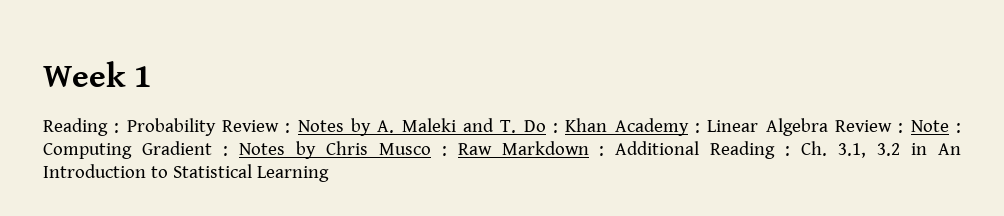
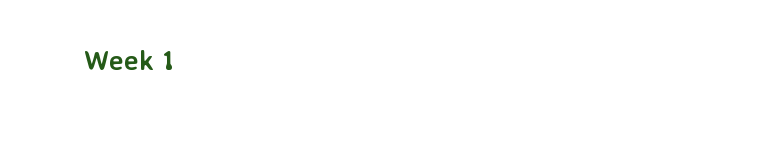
[43,118,962,136] [43,141,962,159] [43,164,329,182] // Reading : Probability Review : Notes by A. Maleki and T. Do : Khan Academy : Linear Algebra Review : Note : Computing Gradient : Notes by Chris Musco : Raw Markdown : Additional Reading : Ch. 3.1, 3.2 in An Introduction to Statistical Learning -> (175, 60) none

